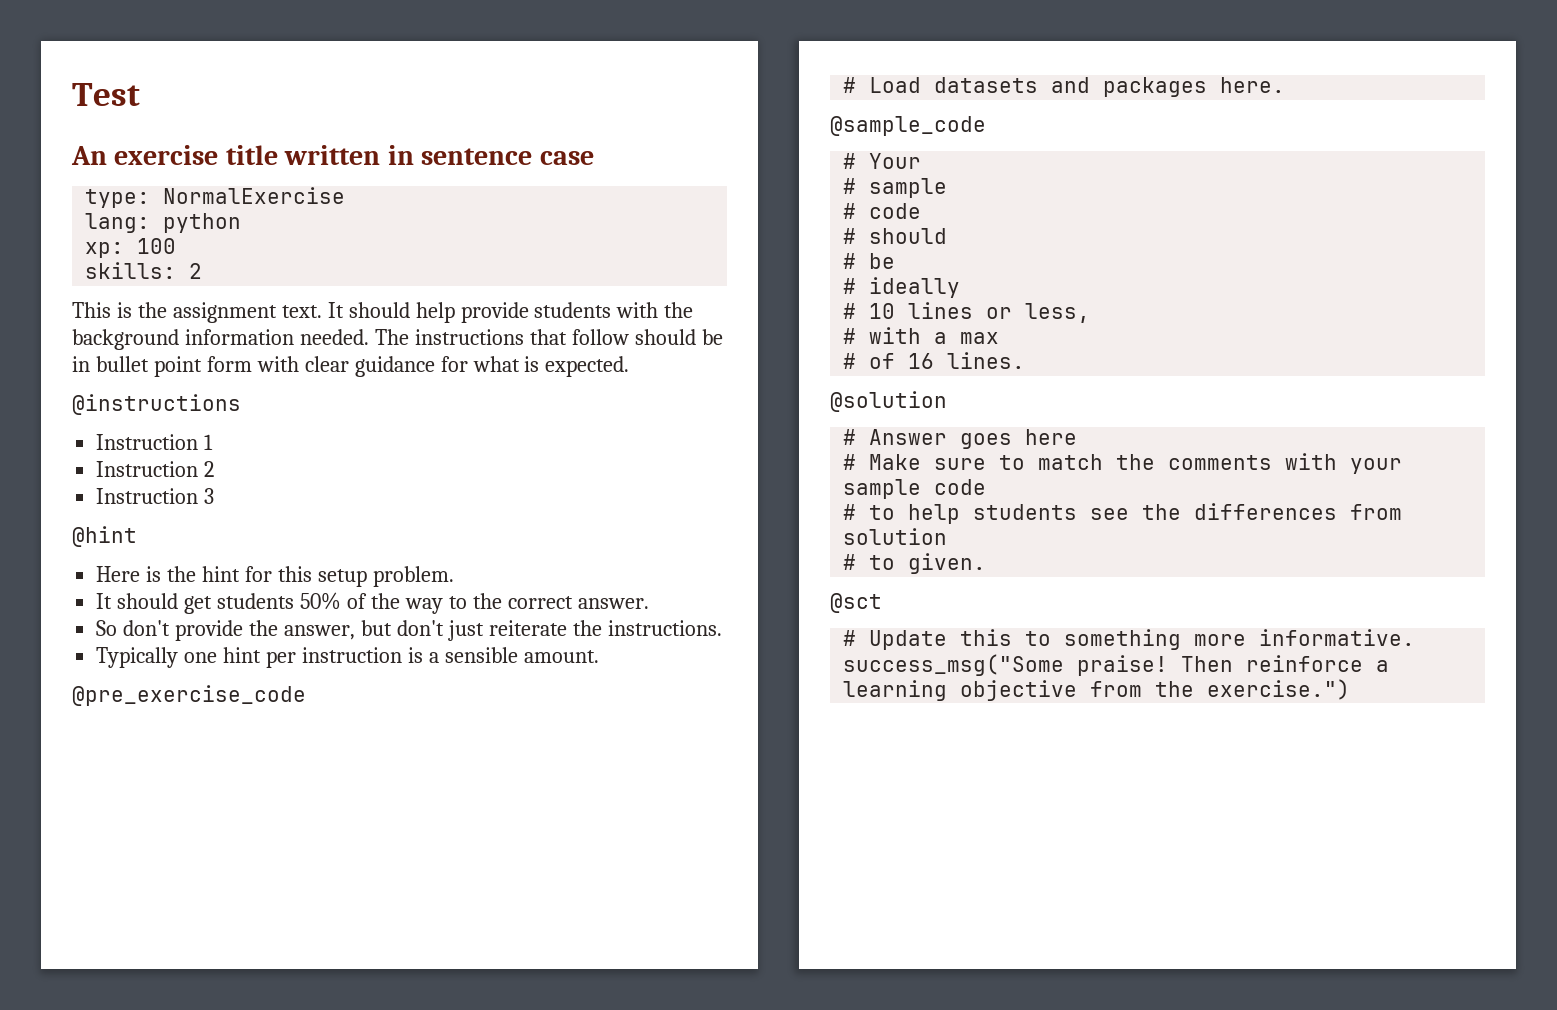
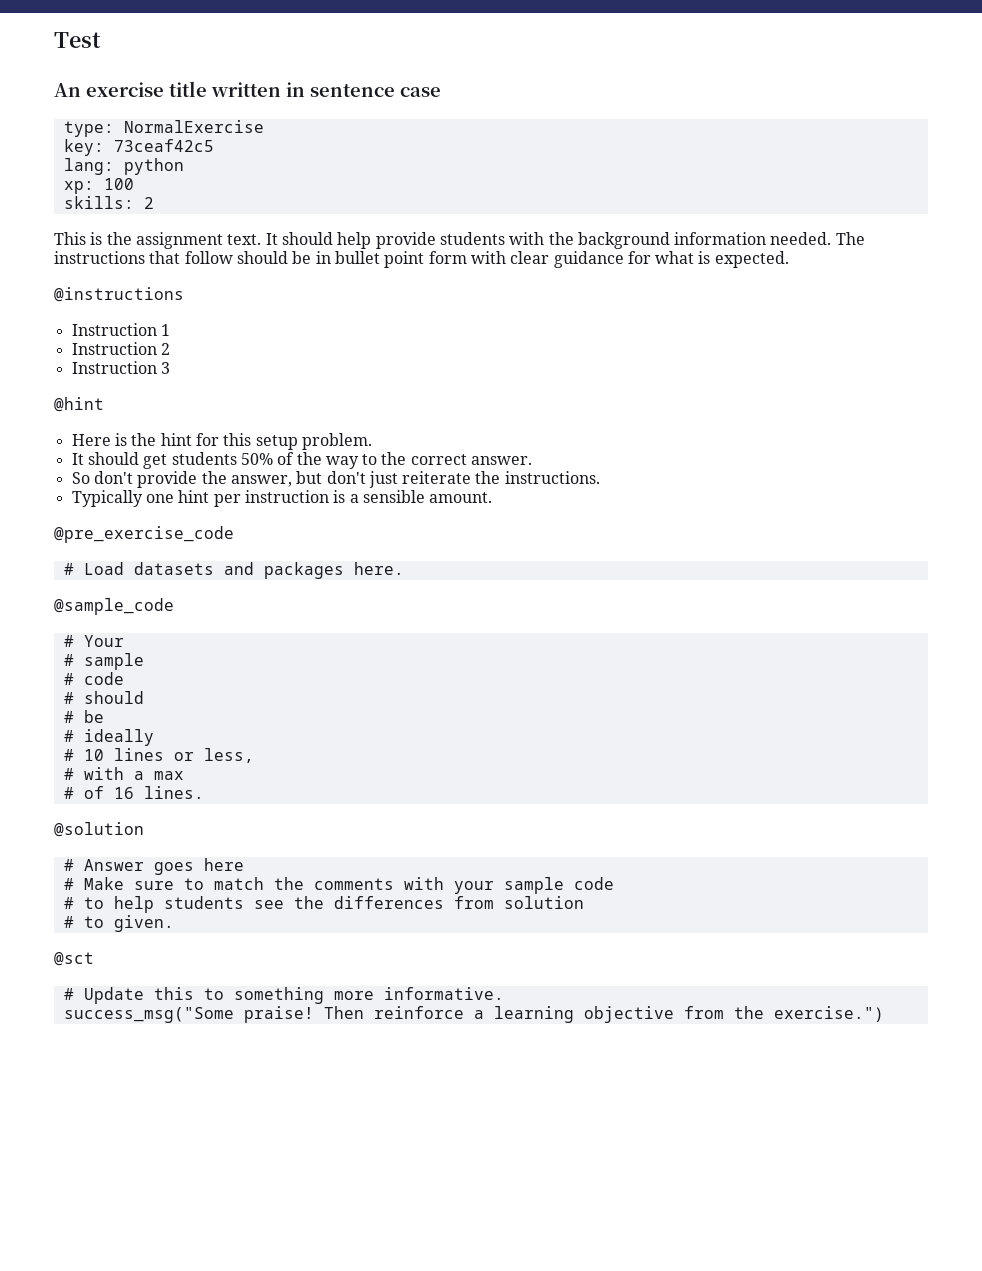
(346, 195) none -> [63,139,214,156] // key: 73ceaf42c5

